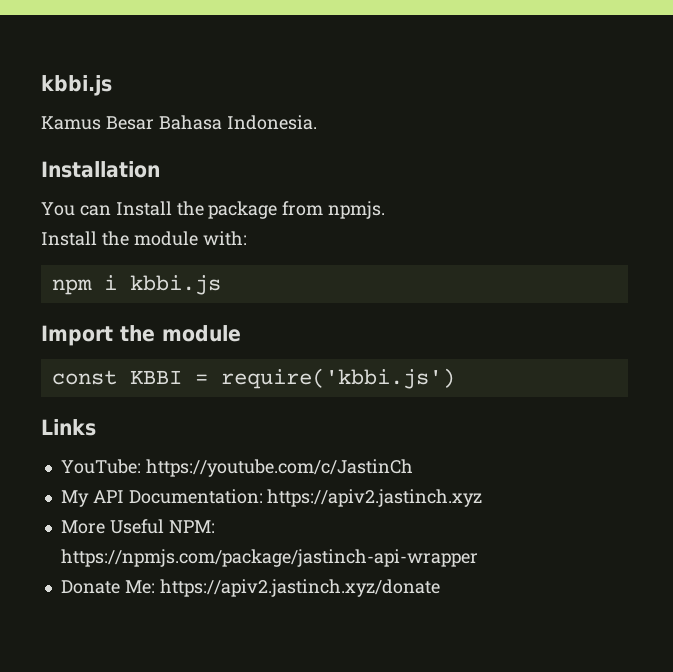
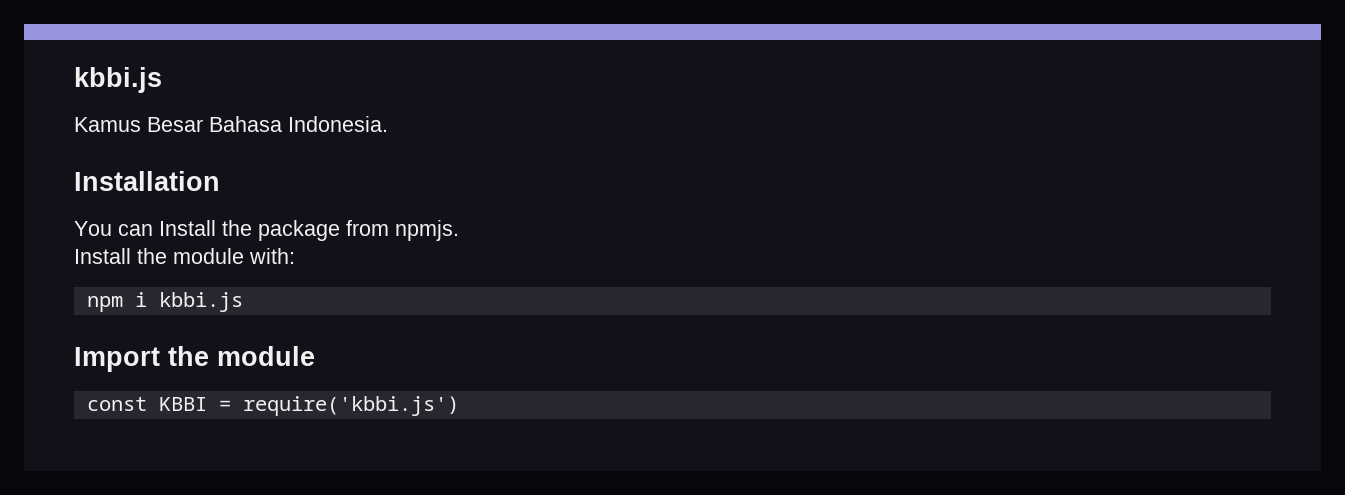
[41,419,96,436] [60,459,413,477] [60,489,483,507] [60,519,215,534] [60,549,478,567] [60,579,440,597] // Links // YouTube: https://youtube.com/c/JastinCh // My API Documentation: https://apiv2.jastinch.xyz // More Useful NPM: https://npmjs.com/package/jastinch-api-wrapper // Donate Me: https://apiv2.jastinch.xyz/donate -> (459, 406) none

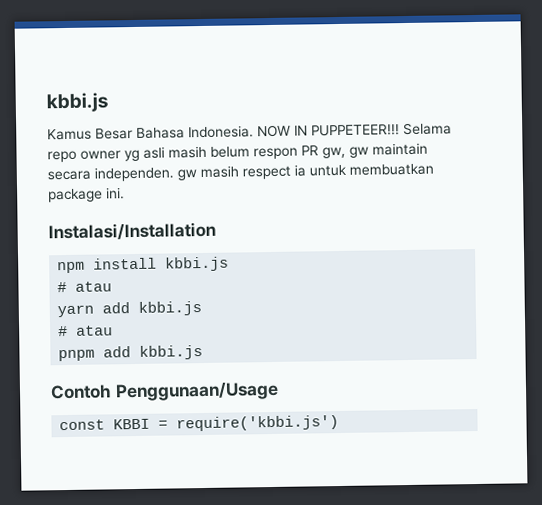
[74,171,220,191] [74,220,459,241] [74,248,295,264] // Installation // You can Install the package from npmjs. // Install the module with: -> [257,122,452,138] [47,142,428,163] [47,163,434,182] [48,187,125,203] [48,221,216,241] NOW IN PUPPETEER!!! Selama repo owner yg asli masih belum respon PR gw, gw maintain secara independen. gw masih respect ia untuk membuatkan package ini. // Instalasi/Installation
[134,292,243,312] [74,346,315,372] i kbbi.js // Import the module -> [93,256,230,272] [57,281,113,293] [57,301,203,318] [58,325,114,337] [58,345,204,362] [50,381,279,402] install kbbi.js // # atau // yarn add kbbi.js // # atau // pnpm add kbbi.js // Contoh Penggunaan/Usage

